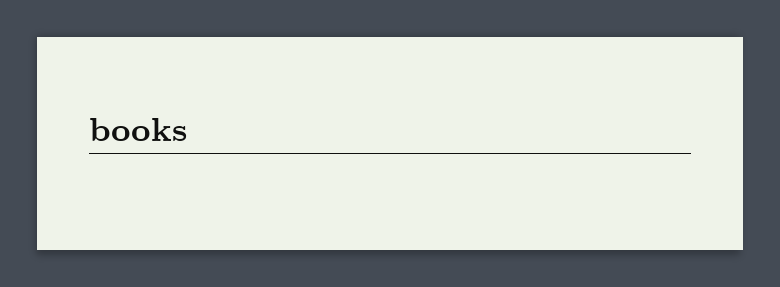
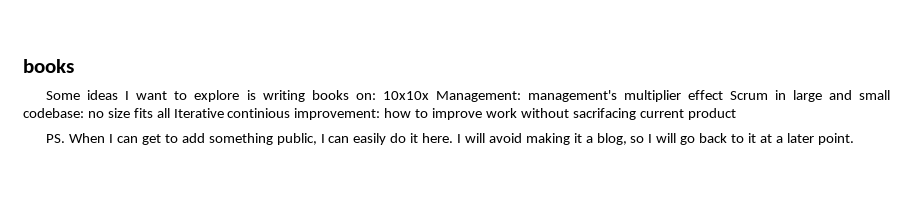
[89,118,187,141] books -> [23,59,74,73] [46,90,891,102] [23,108,736,120] [46,133,854,145] books // Some ideas I want to explore is writing books on: 10x10x Management: management's multiplier effect Scrum in large and small codebase: no size fits all Iterative continious improvement: how to improve work without sacrifacing current product // PS. When I can get to add something public, I can easily do it here. I will avoid making it a blog, so I will go back to it at a later point.

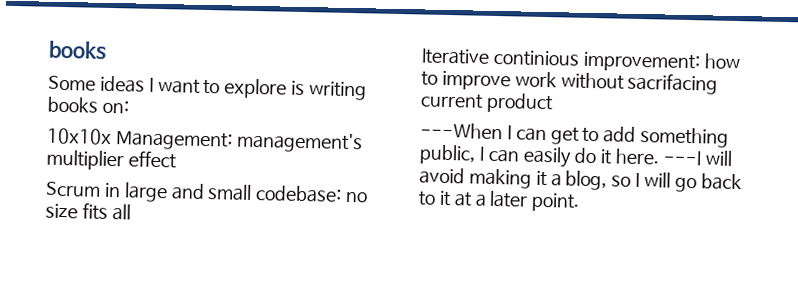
(376, 96) none -> (129, 106) //
(723, 95) none -> (177, 159) //
(170, 113) none -> (131, 212) //
[46,133,106,143] PS. When -> [420,122,503,140] ---When
[457,134,462,143] I -> [662,150,702,166] ---I

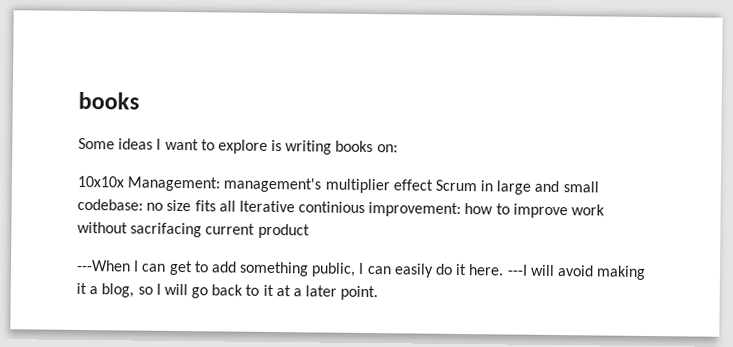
(177, 159) // -> (433, 185) none
(131, 212) // -> (236, 206) none

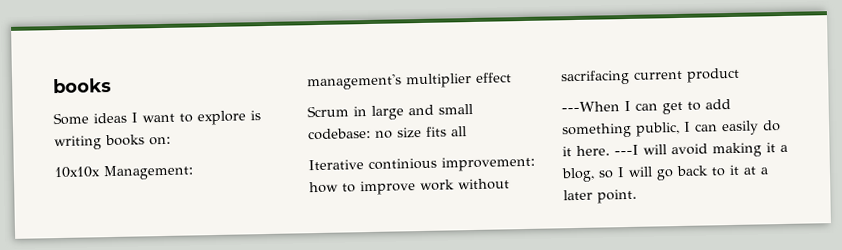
(433, 185) none -> (512, 77) //
(236, 206) none -> (467, 131) //

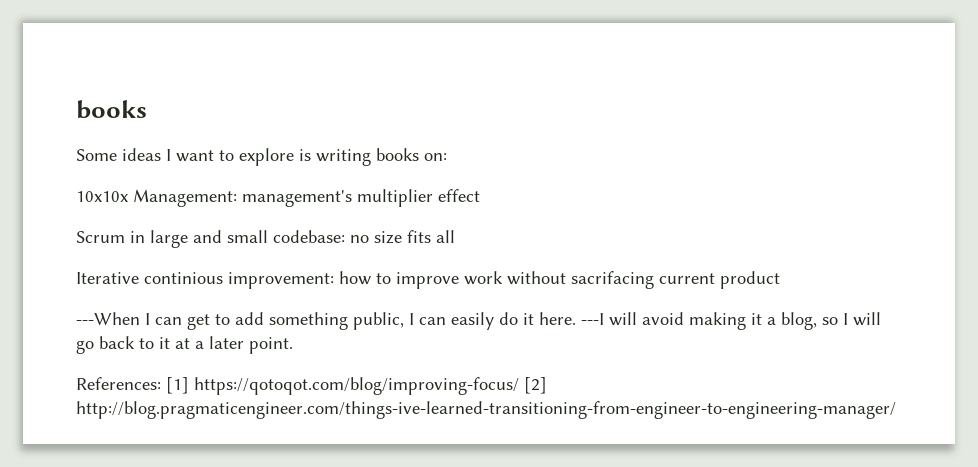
(637, 196) none -> [76,377,547,395] [76,401,896,419] // References: [1] https://qotoqot.com/blog/improving-focus/ [2] http://blog.pragmaticengineer.com/things-ive-learned-transitioning-from-engineer-to-engineering-manager/

